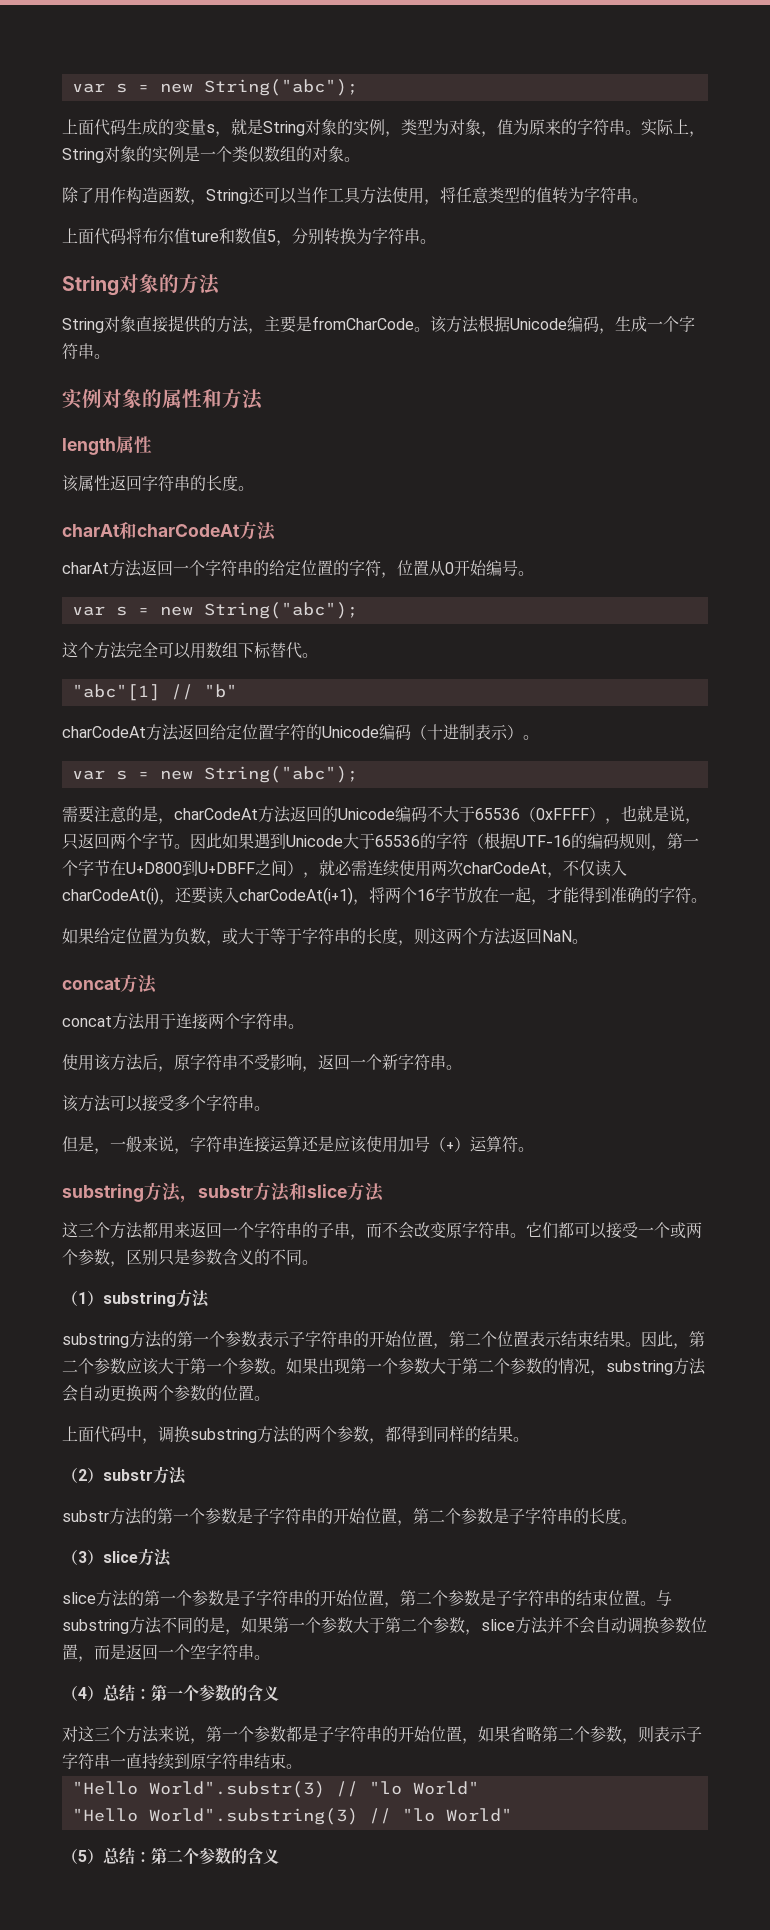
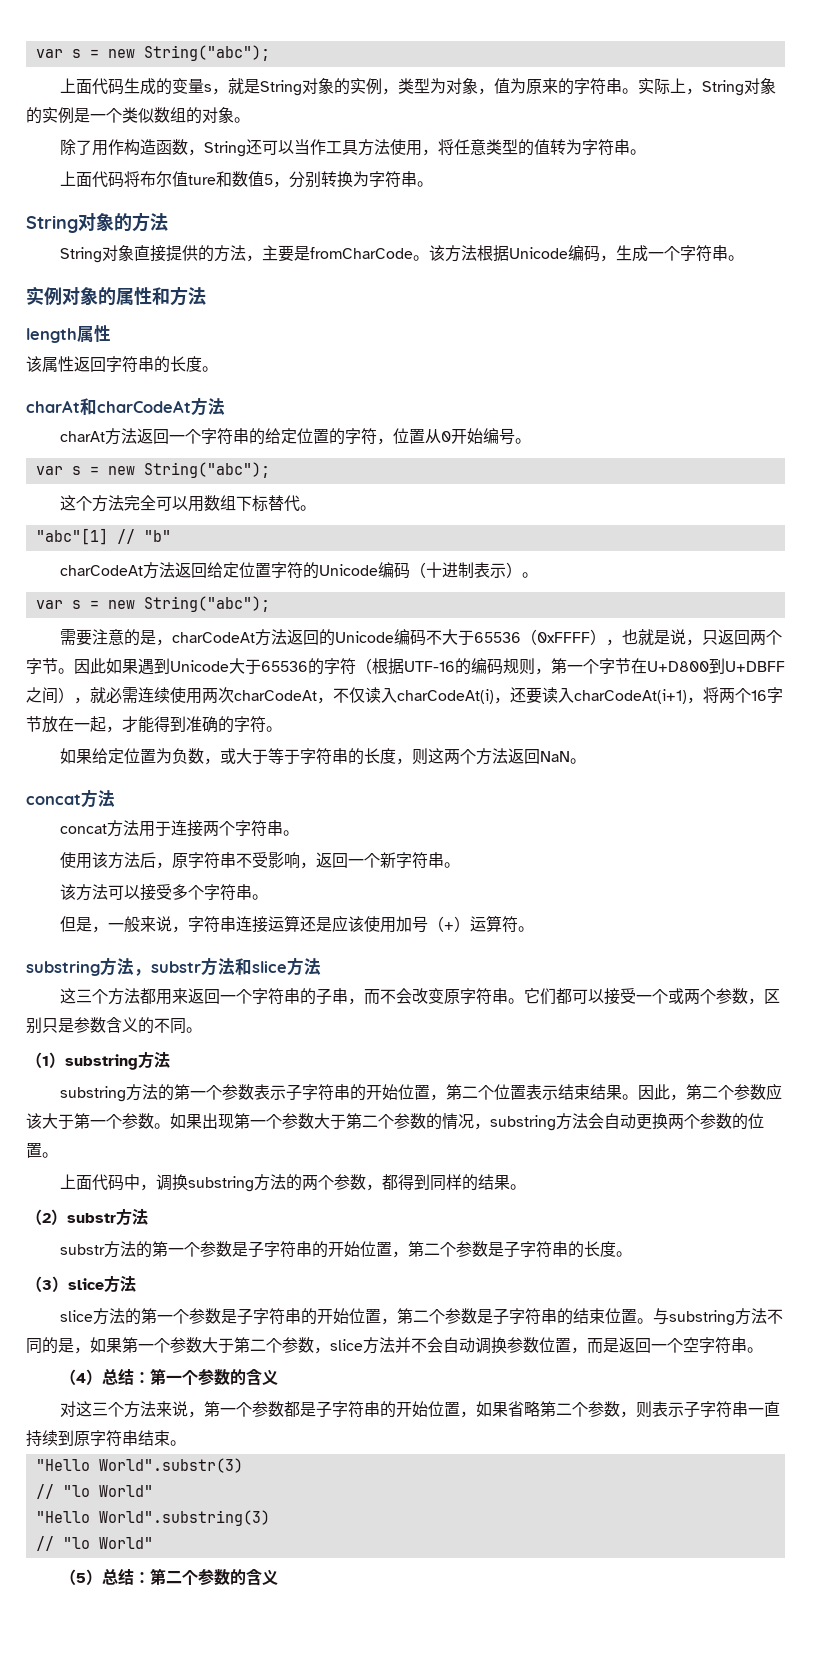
(325, 1789) none -> (243, 1465) //
(358, 1816) none -> (270, 1518) //

